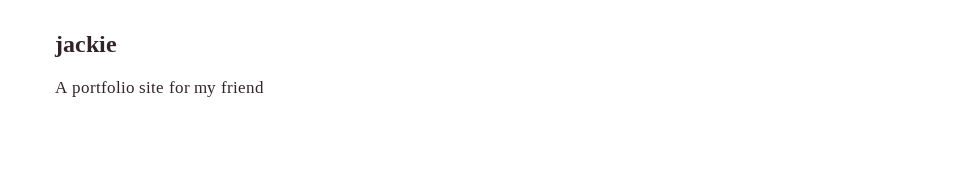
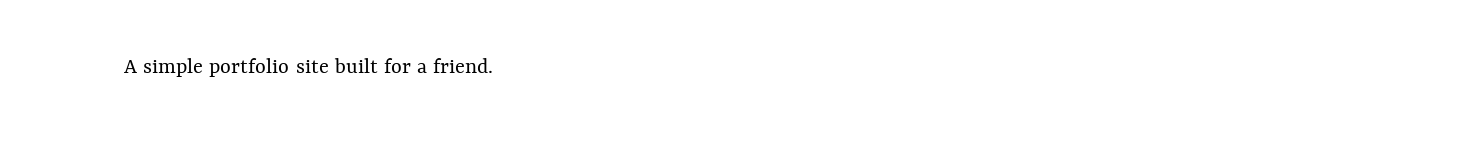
[54,36,117,57] [55,81,264,97] jackie // A portfolio site for my friend -> [124,58,494,77] A simple portfolio site built for a friend.

